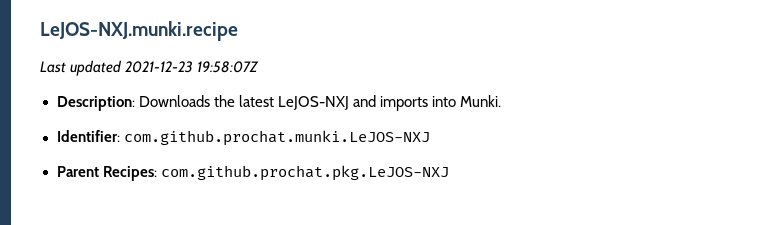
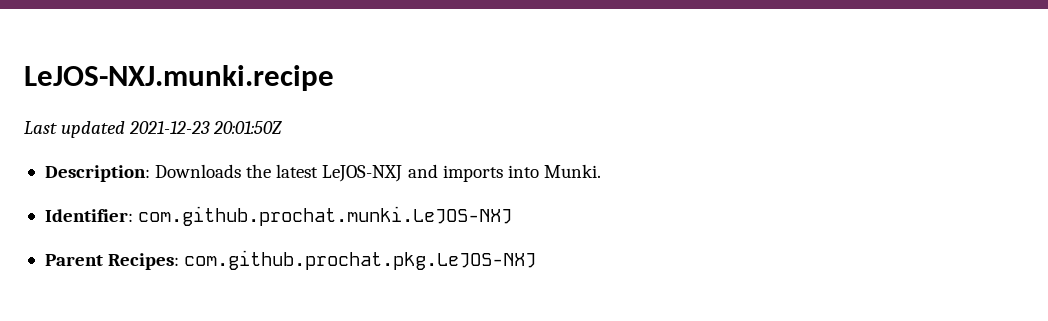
[197,61,260,73] 19:58:07Z -> [213,121,283,134] 20:01:50Z

